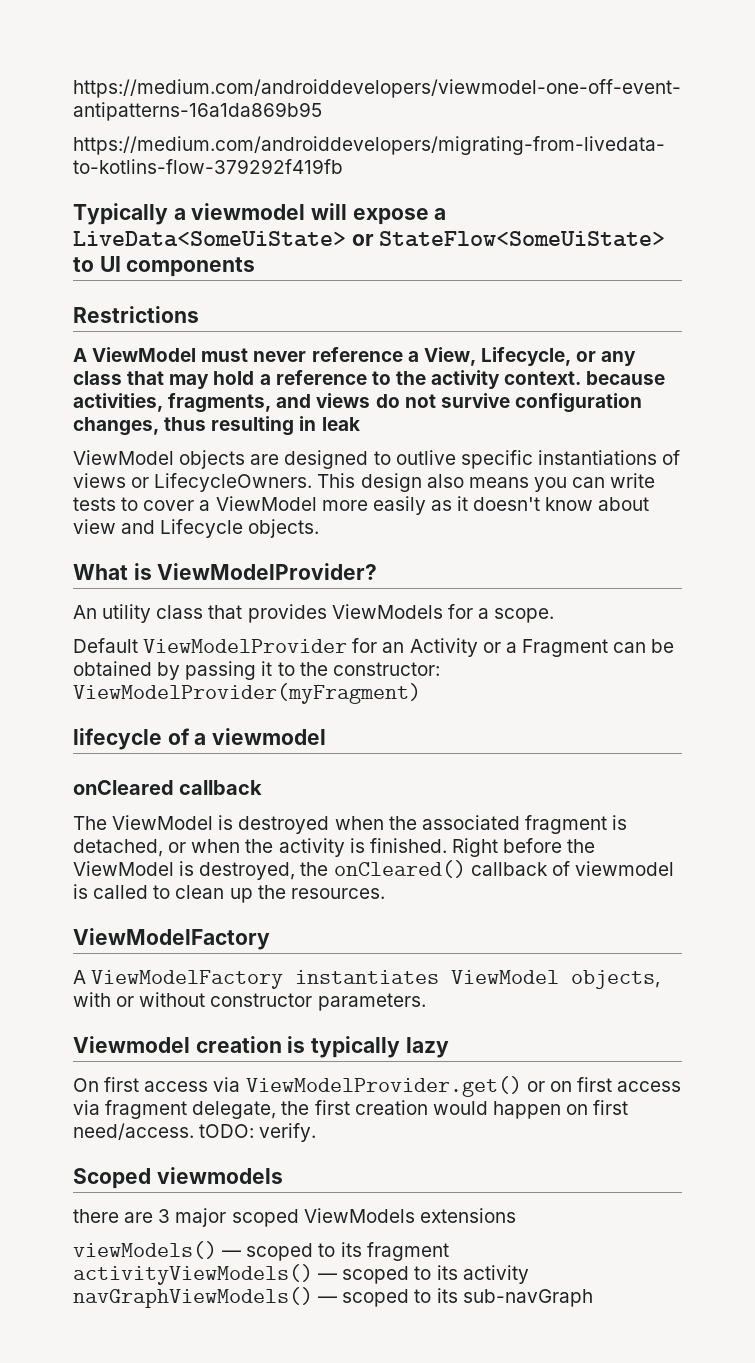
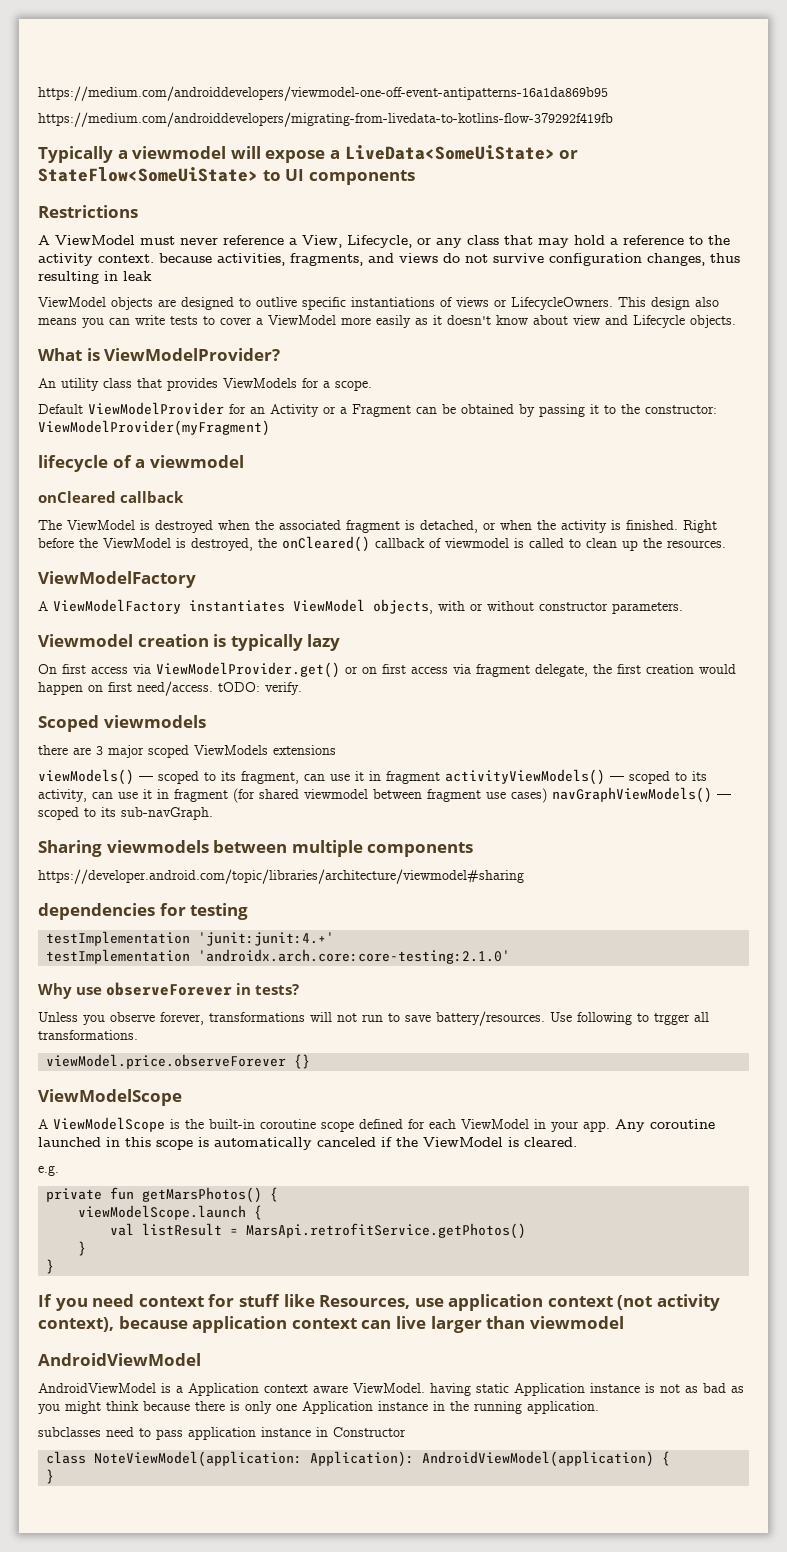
(362, 1249) none -> [241,771,381,784] fragment, can use it in
[462,1265,529,1284] activity -> [38,788,547,803] activity, can use it in fragment (for shared viewmodel between fragment use cases)
[462,1289,593,1307] sub-navGraph -> [121,807,213,820] [38,840,474,857] [38,869,524,884] [38,903,249,920] [46,931,335,946] [46,949,511,964] [38,982,300,999] [38,1011,709,1026] [38,1030,138,1040] [46,1054,311,1069] [38,1089,182,1106] [38,1117,715,1132] [38,1137,577,1150] [38,1165,59,1176] [46,1187,279,1203] [78,1205,263,1220] [110,1223,527,1239] [78,1241,87,1256] [46,1259,55,1274] [38,1294,721,1311] [38,1316,624,1333] [38,1353,201,1366] [38,1383,744,1396] [38,1401,599,1414] [38,1427,406,1440] [46,1451,671,1467] [46,1469,55,1484] sub-navGraph. // Sharing viewmodels between multiple components // https://developer.android.com/topic/libraries/architecture/viewmodel#sharing // dependencies for testing // testImplementation 'junit:junit:4.+' // testImplementation 'androidx.arch.core:core-testing:2.1.0' // Why use observeForever in tests? // Unless you observe forever, transformations will not run to save battery/resources. Use following to trgger all transformations. // viewModel.price.observeForever {} // ViewModelScope // A ViewModelScope is the built-in coroutine scope defined for each ViewModel in your app. Any coroutine launched in this scope is automatically canceled if the ViewModel is cleared. // e.g. // private fun getMarsPhotos() { // viewModelScope.launch { // val listResult = MarsApi.retrofitService.getPhotos() // } // } // If you need context for stuff like Resources, use application context (not activity context), because application context can live larger than viewmodel // AndroidViewModel // AndroidViewModel is a Application context aware ViewModel. having static Application instance is not as bad as you might think because there is only one Application instance in the running application. // subclasses need to pass application instance in Constructor // class NoteViewModel(application: Application): AndroidViewModel(application) { // }

